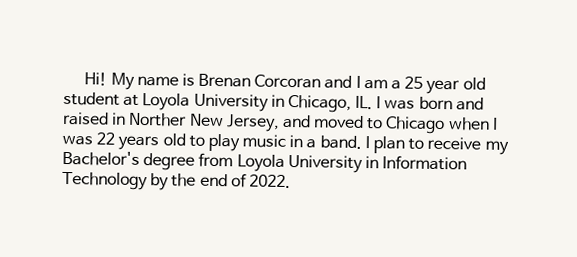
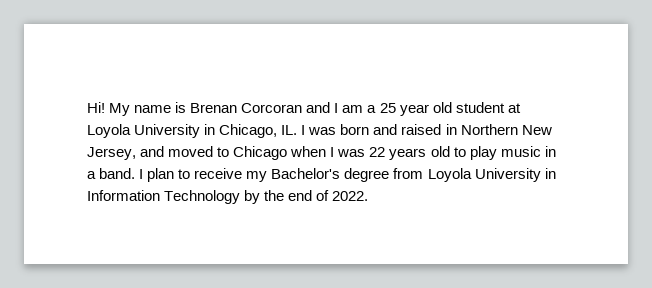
[129,112,188,127] Norther -> [460,124,518,135] Northern

